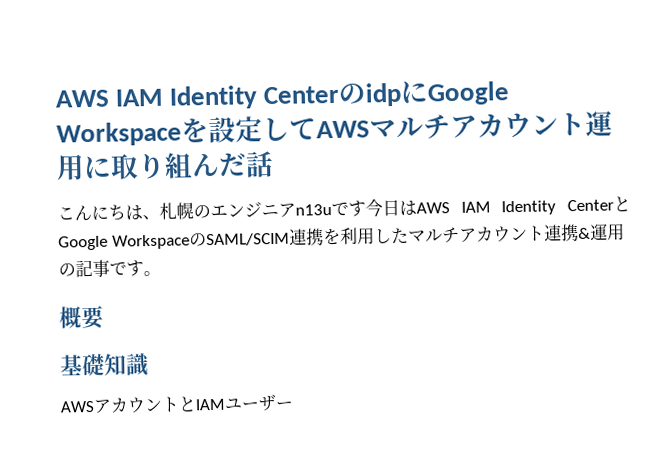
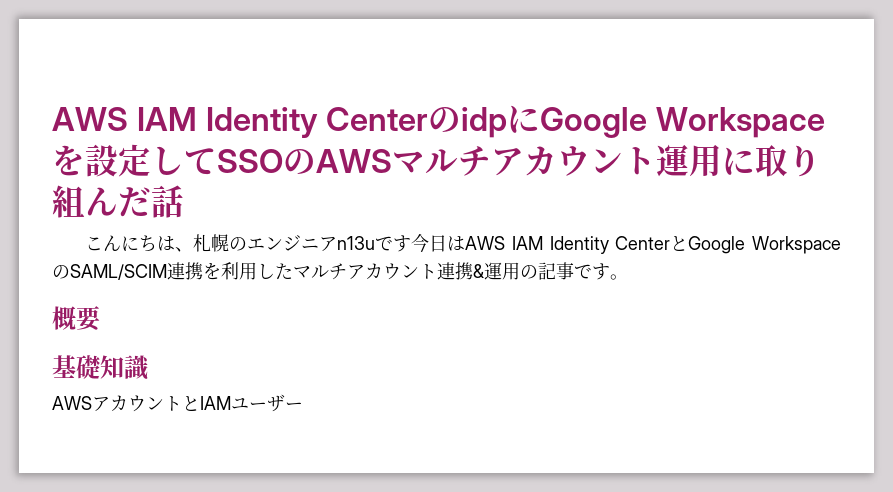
(317, 129) none -> [217,149,316,174] SSOの

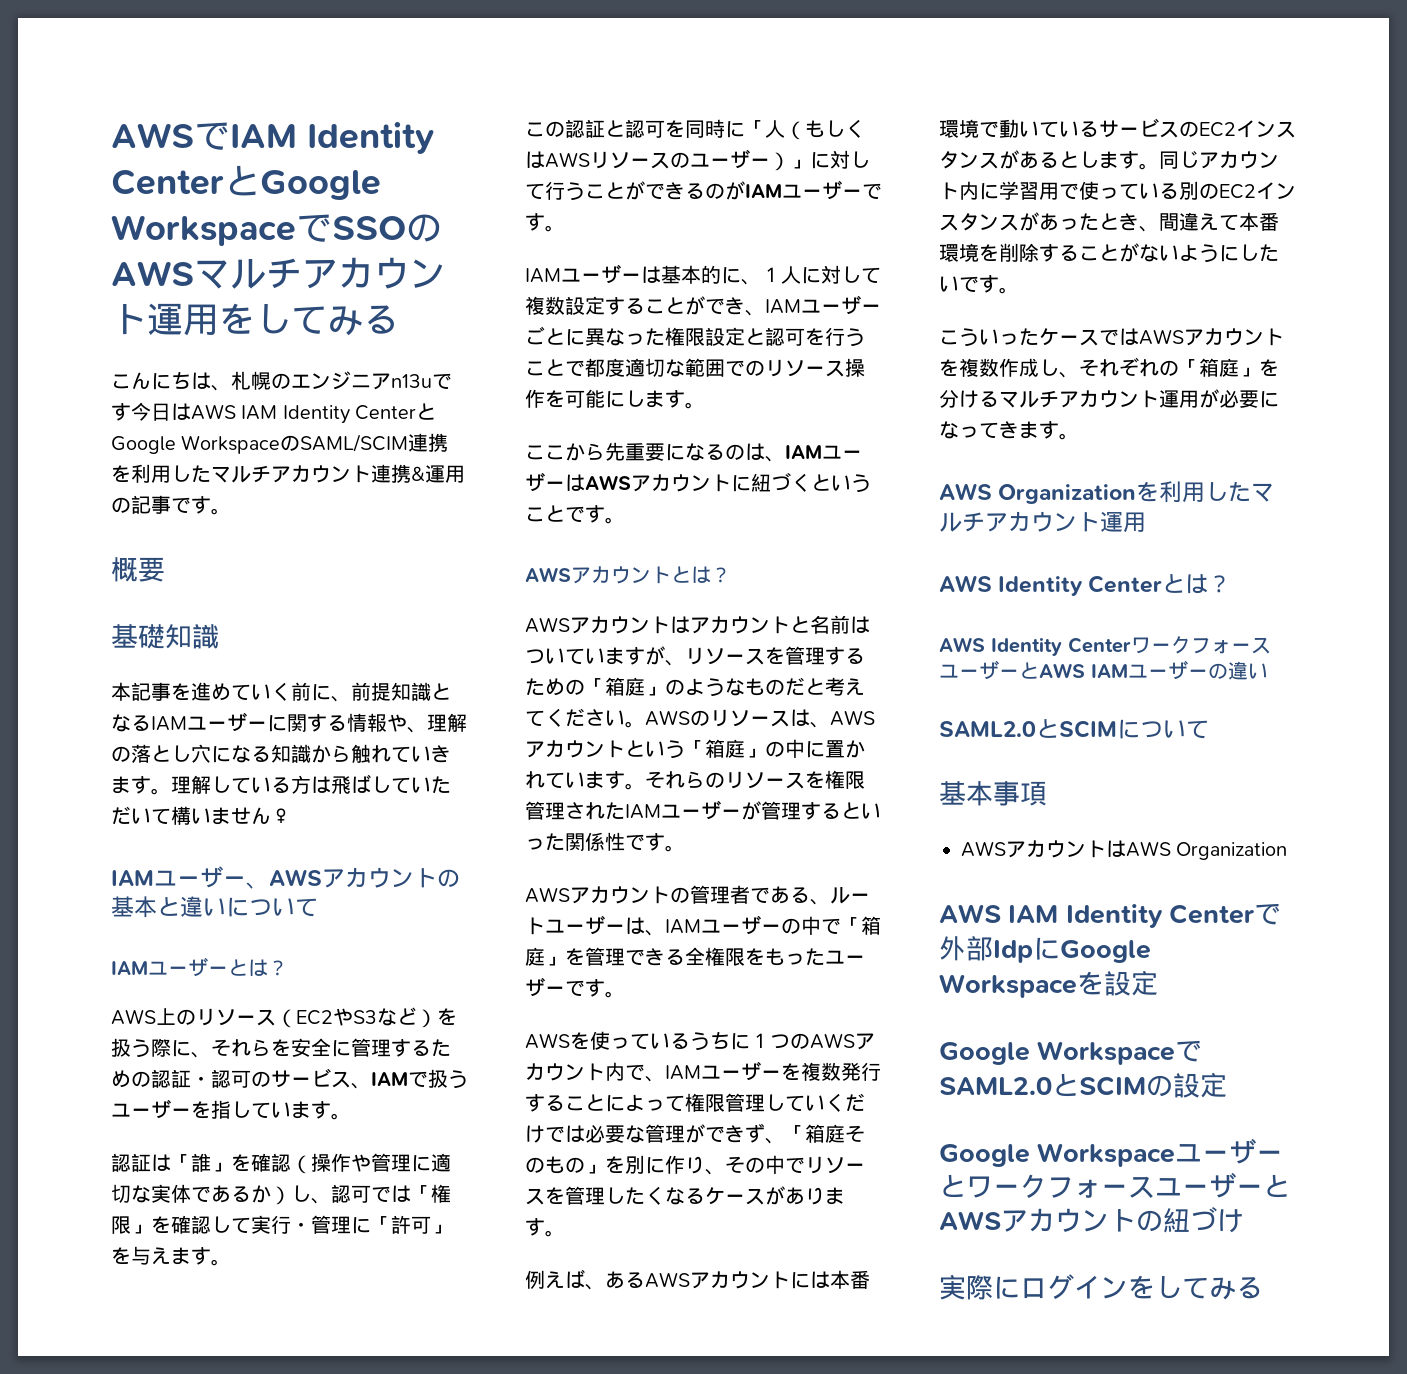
[52,105,826,138] [52,144,217,177] AWS IAM Identity CenterのidpにGoogle Workspaceを設定して -> [111,122,434,154] [111,165,381,200] [111,214,332,246] AWSでIAM Identity CenterとGoogle Workspaceで
[722,145,821,177] [52,185,184,218] に取り組んだ話 -> [219,303,399,336] をしてみる
[52,394,303,412] AWSアカウントとIAMユーザー -> [111,682,451,702] [111,712,467,733] [111,744,451,763] [111,774,451,795] [111,806,291,825] [111,866,460,889] [111,896,318,918] [111,957,288,977] [111,1007,457,1028] [111,1038,451,1058] [111,1068,468,1089] [111,1099,351,1120] [111,1153,451,1174] [111,1184,451,1205] [111,1215,451,1234] [111,1246,231,1266] [525,119,865,140] [525,149,870,171] [525,180,882,201] [525,213,565,232] [525,264,881,285] [525,295,881,316] [525,326,865,347] [525,358,865,377] [525,389,705,409] [525,442,862,462] [525,472,871,493] [525,505,625,524] [525,566,731,584] [525,615,870,634] [525,646,865,666] [525,677,865,697] [525,708,875,728] [525,739,865,759] [525,770,865,790] [525,800,881,820] [525,832,685,852] [525,885,870,905] [525,915,881,936] [525,947,865,966] [525,977,625,998] [525,1031,875,1051] [525,1061,881,1082] [525,1093,865,1112] [525,1123,865,1144] [525,1155,865,1175] [525,1186,845,1205] [525,1218,565,1237] [525,1269,870,1290] [939,118,1296,138] [939,150,1279,170] [939,181,1296,200] [939,212,1279,232] [939,243,1279,263] [939,275,1019,294] [939,328,1284,347] [939,357,1279,378] [939,389,1279,408] [939,421,1079,440] [939,481,1275,504] [939,511,1146,533] [939,574,1232,596] [939,636,1271,656] [939,660,1268,680] [939,719,1209,739] [939,781,1047,806] [961,840,1288,860] [939,903,1281,928] [939,936,1151,963] [939,970,1158,998] [939,1040,1203,1065] [939,1072,1227,1098] [939,1138,1284,1167] [939,1172,1290,1198] [939,1207,1244,1233] [939,1274,1263,1300] 本記事を進めていく前に、前提知識となるIAMユーザーに関する情報や、理解の落とし穴になる知識から触れていきます。理解している方は飛ばしていただいて構いません♀ // IAMユーザー、AWSアカウントの基本と違いについて // IAMユーザーとは？ // AWS上のリソース（EC2やS3など）を扱う際に、それらを安全に管理するための認証・認可のサービス、IAMで扱うユーザーを指しています。 // 認証は「誰」を確認（操作や管理に適切な実体であるか）し、認可では「権限」を確認して実行・管理に「許可」を与えます。 // この認証と認可を同時に「人（もしくはAWSリソースのユーザー）」に対して行うことができるのがIAMユーザーです。 // IAMユーザーは基本的に、１人に対して複数設定することができ、IAMユーザーごとに異なった権限設定と認可を行うことで都度適切な範囲でのリソース操作を可能にします。 // ここから先重要になるのは、IAMユーザーはAWSアカウントに紐づくということです。 // AWSアカウントとは？ // AWSアカウントはアカウントと名前はついていますが、リソースを管理するための「箱庭」のようなものだと考えてください。AWSのリソースは、AWSアカウントという「箱庭」の中に置かれています。それらのリソースを権限管理されたIAMユーザーが管理するといった関係性です。 // AWSアカウントの管理者である、ルートユーザーは、IAMユーザーの中で「箱庭」を管理できる全権限をもったユーザーです。 // AWSを使っているうちに１つのAWSアカウント内で、IAMユーザーを複数発行することによって権限管理していくだけでは必要な管理ができず、「箱庭そのもの」を別に作り、その中でリソースを管理したくなるケースがあります。 // 例えば、あるAWSアカウントには本番環境で動いているサービスのEC2インスタンスがあるとします。同じアカウント内に学習用で使っている別のEC2インスタンスがあったとき、間違えて本番環境を削除することがないようにしたいです。 // こういったケースではAWSアカウントを複数作成し、それぞれの「箱庭」を分けるマルチアカウント運用が必要になってきます。 // AWS Organizationを利用したマルチアカウント運用 // AWS Identity Centerとは？ // AWS Identity CenterワークフォースユーザーとAWS IAMユーザーの違い // SAML2.0とSCIMについて // 基本事項 // AWSアカウントはAWS Organization // AWS IAM Identity Centerで外部IdpにGoogle Workspaceを設定 // Google WorkspaceでSAML2.0とSCIMの設定 // Google WorkspaceユーザーとワークフォースユーザーとAWSアカウントの紐づけ // 実際にログインをしてみる

